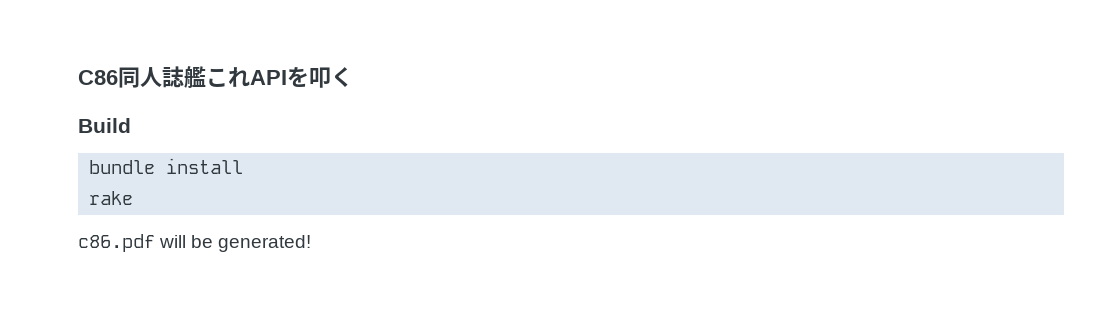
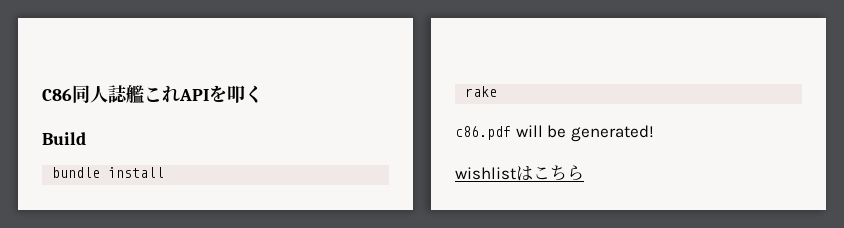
(312, 243) none -> [455,165,584,181] // wishlistはこちら

